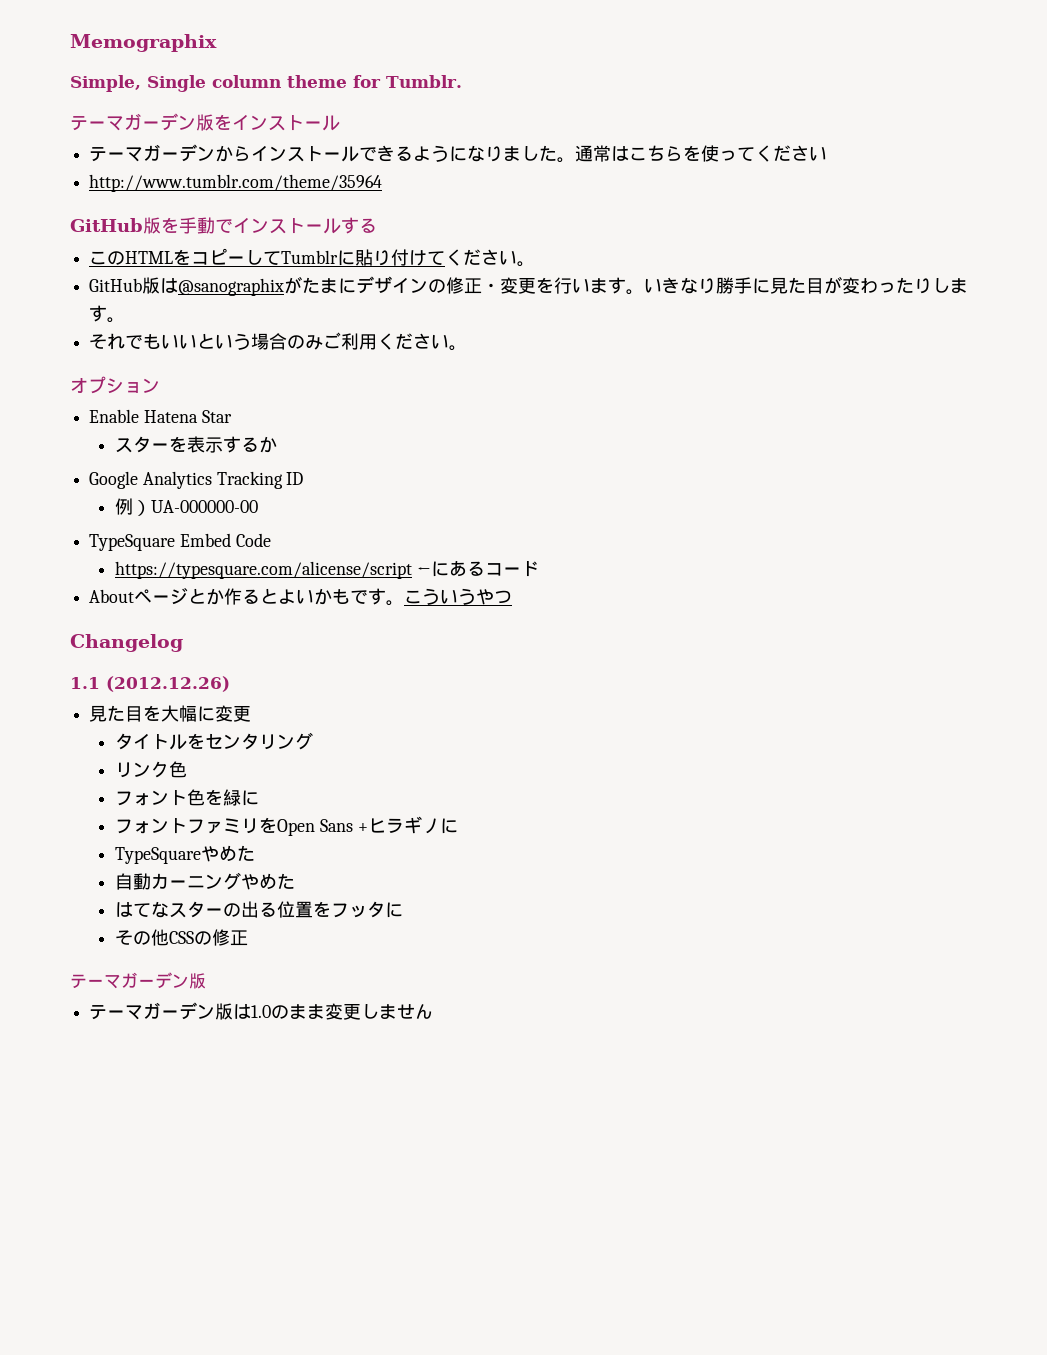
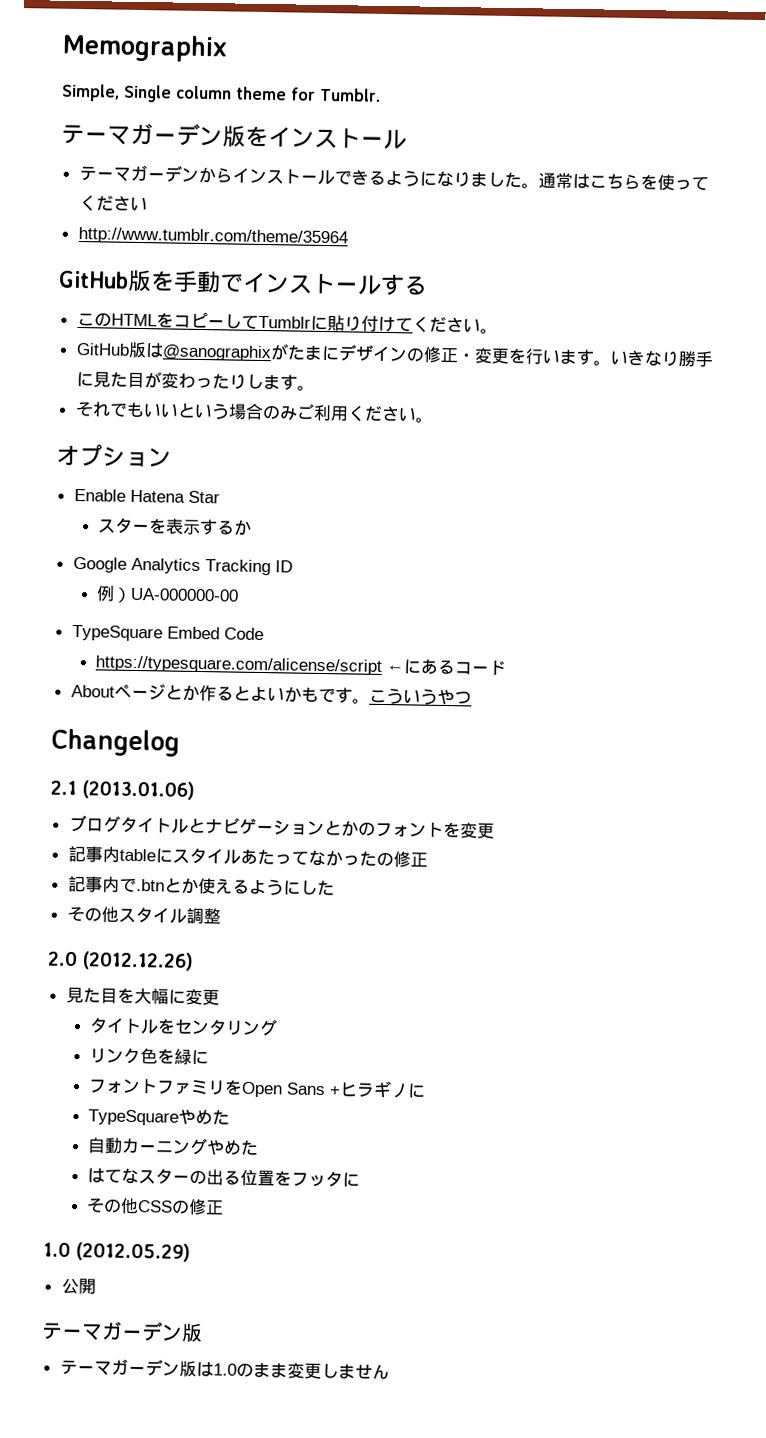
[70,677,100,689] 1.1 -> [50,780,195,800] [68,814,495,839] [67,845,428,868] [67,875,335,896] [66,906,221,925] [47,951,78,967] 2.1 (2013.01.06) // ブログタイトルとナビゲーションとかのフォントを変更 // 記事内tableにスタイルあたってなかったの修正 // 記事内で.btnとか使えるようにした // その他スタイル調整 // 2.0
[115,789,206,806] // フォント色 -> (159, 1056) none
(249, 938) none -> [43,1242,191,1262] [60,1277,96,1295] // 1.0 (2012.05.29) // 公開

